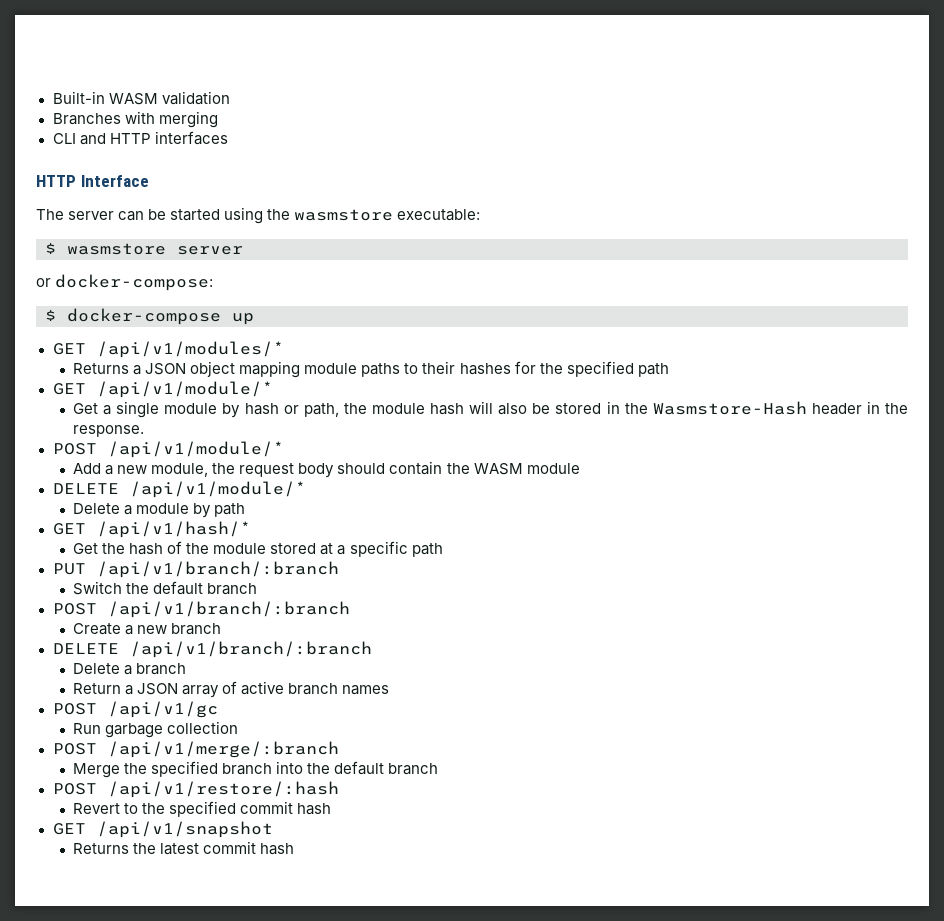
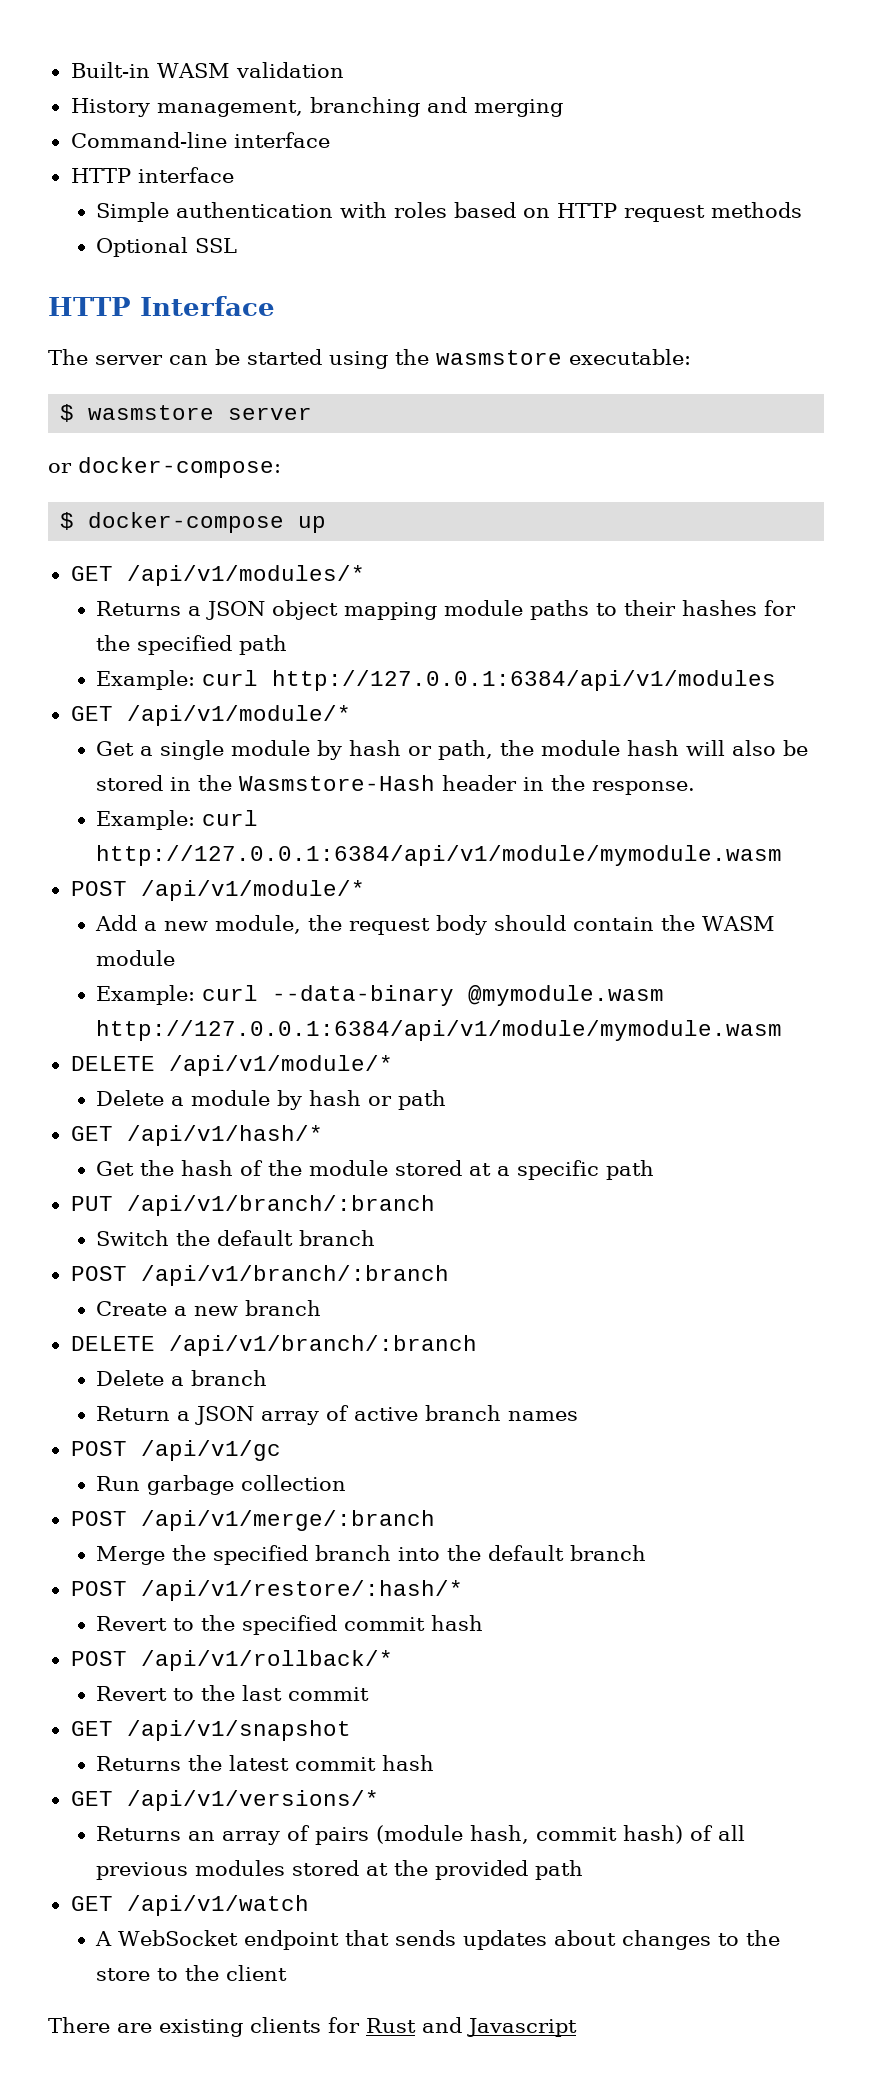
[52,111,218,128] [52,131,228,145] Branches with merging // CLI and HTTP interfaces -> [70,97,563,117] [70,132,330,148] [70,167,234,183] [96,202,803,222] [96,237,238,257] History management, branching and merging // Command-line interface // HTTP interface // Simple authentication with roles based on HTTP request methods // Optional SSL
(669, 370) none -> [96,670,777,691] // Example: curl http://127.0.0.1:6384/api/v1/modules
(145, 431) none -> [96,810,259,830] [96,845,783,866] // Example: curl http://127.0.0.1:6384/api/v1/module/mymodule.wasm
(580, 468) none -> [96,985,665,1006] [96,1020,783,1041] // Example: curl --data-binary @mymodule.wasm http://127.0.0.1:6384/api/v1/module/mymodule.wasm
(212, 510) none -> [309,1090,393,1106] hash or
[107,781,339,798] /api/v1/restore/:hash -> [140,1580,463,1601] /api/v1/restore/:hash/*
(332, 809) none -> [70,1650,393,1671] [96,1685,370,1701] // POST /api/v1/rollback/* // Revert to the last commit
(295, 849) none -> [70,1790,379,1811] [96,1825,746,1845] [96,1860,584,1880] [70,1895,309,1916] [95,1930,781,1950] [96,1965,288,1981] [48,2017,577,2037] // GET /api/v1/versions/* // Returns an array of pairs (module hash, commit hash) of all previous modules stored at the provided path // GET /api/v1/watch // A WebSocket endpoint that sends updates about changes to the store to the client // There are existing clients for Rust and Javascript

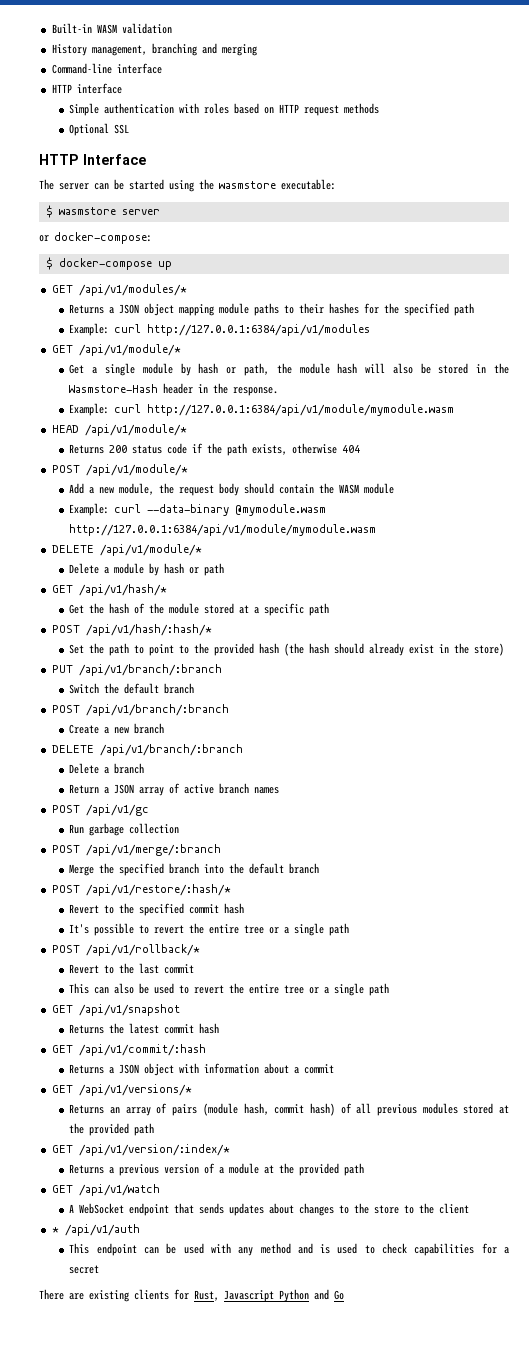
(783, 855) none -> [51,424,187,436] [69,443,361,456] // HEAD /api/v1/module/* // Returns 200 status code if the path exists, otherwise 404
(655, 1170) none -> [51,624,212,636] [69,643,505,656] // POST /api/v1/hash/:hash/* // Set the path to point to the provided hash (the hash should already exist in the store)
(484, 1623) none -> [69,923,350,936] // It's possible to revert the entire tree or a single path
(370, 1694) none -> [69,983,390,996] // This can also be used to revert the entire tree or a single path
(435, 1763) none -> [51,1044,206,1056] [69,1063,335,1076] // GET /api/v1/commit/:hash // Returns a JSON object with information about a commit
(584, 1870) none -> [51,1144,230,1156] [69,1163,365,1176] // GET /api/v1/version/:index/* // Returns a previous version of a module at the provided path
(288, 1973) none -> [51,1224,140,1236] [69,1243,509,1256] [69,1265,100,1274] // * /api/v1/auth // This endpoint can be used with any method and is used to check capabilities for a secret
[366,2017,577,2037] Rust and Javascript -> [194,1289,344,1302] Rust, Javascript Python and Go

